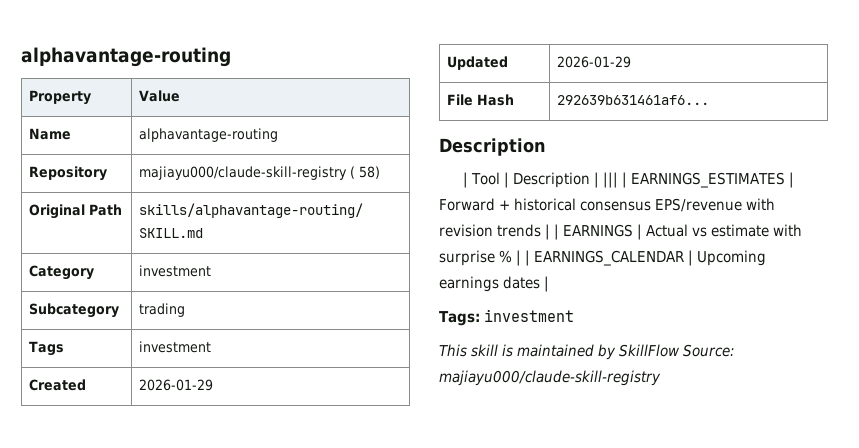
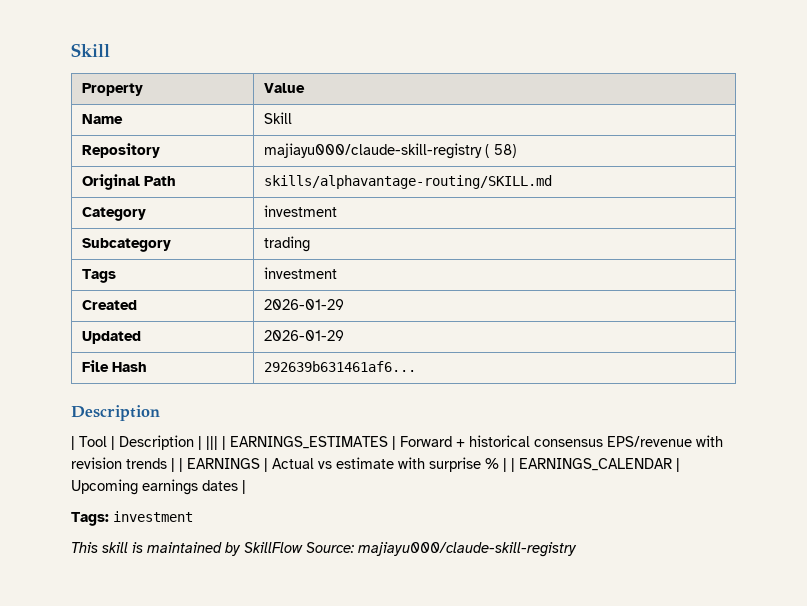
[21,47,231,67] alphavantage-routing -> [71,43,110,57] Skill
[139,128,279,142] alphavantage-routing -> [263,112,292,124] Skill

